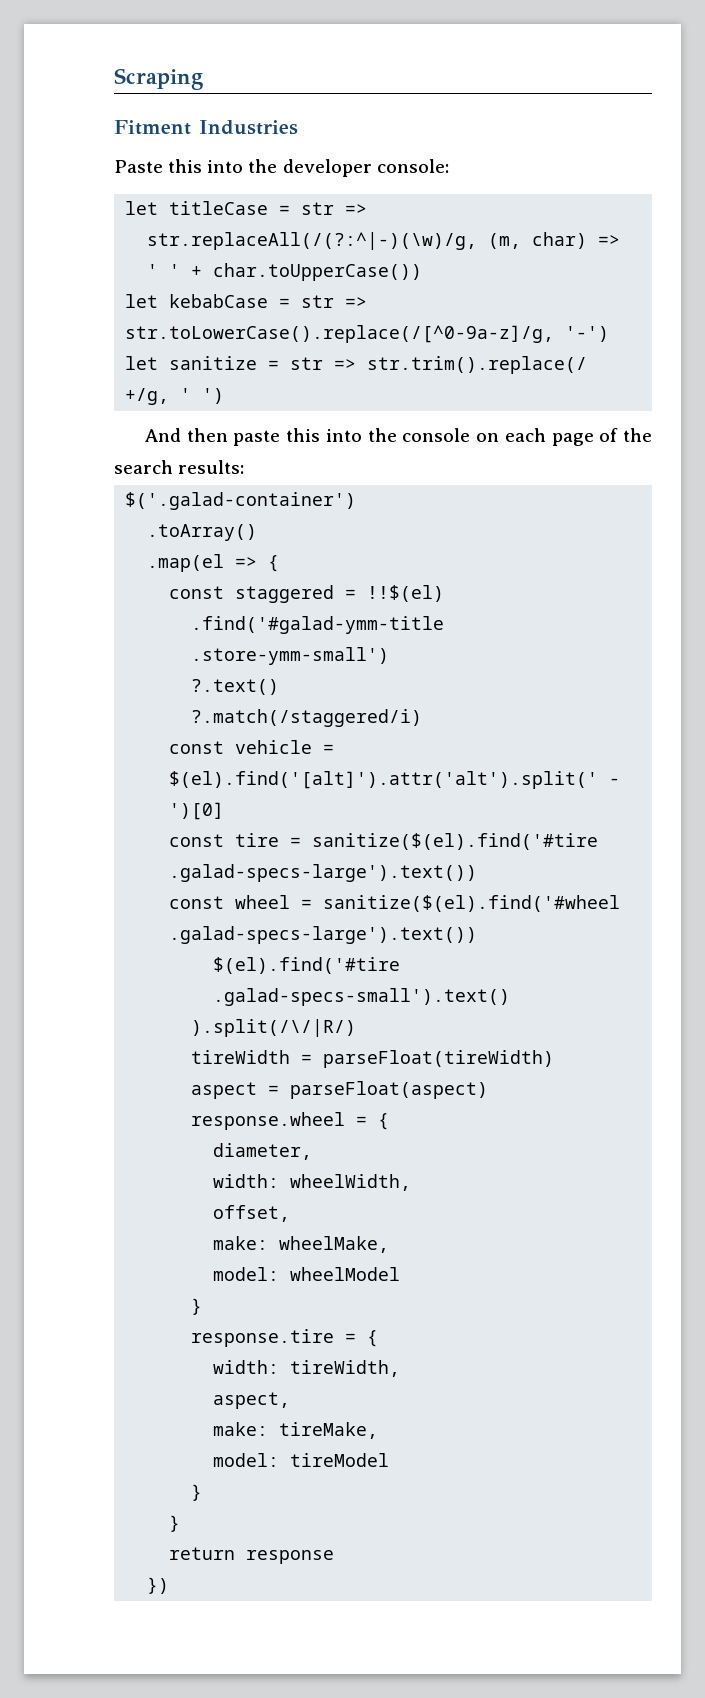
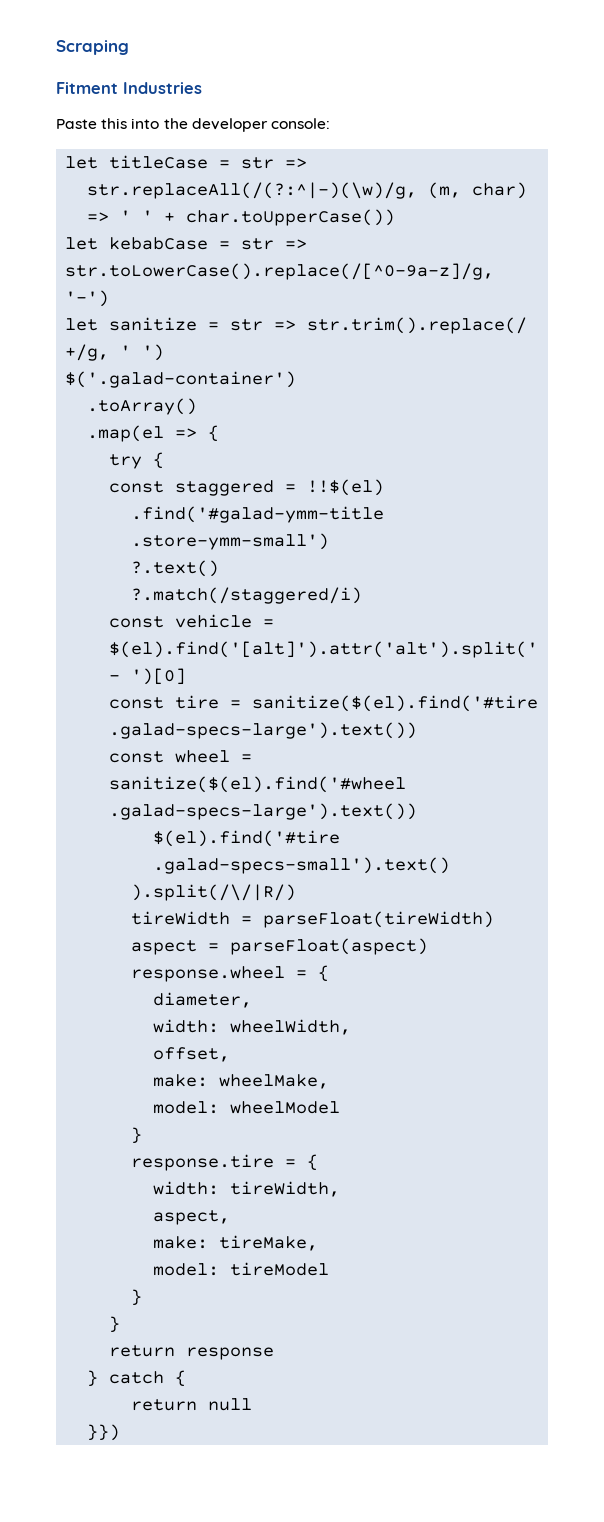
[144,428,653,446] [114,460,245,474] // And then paste this into the console on each page of the search results: -> (165, 352) none
(280, 563) none -> [109,452,165,469] // try {
[147,1577,170,1594] }) -> [87,1370,187,1387] [131,1398,253,1411] [87,1424,121,1441] } catch { // return null // }})

